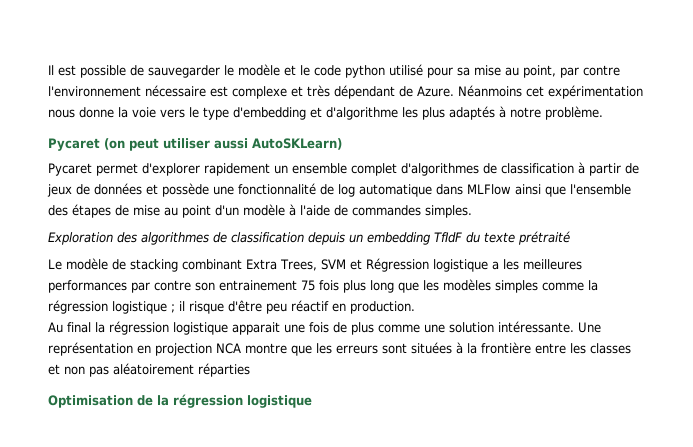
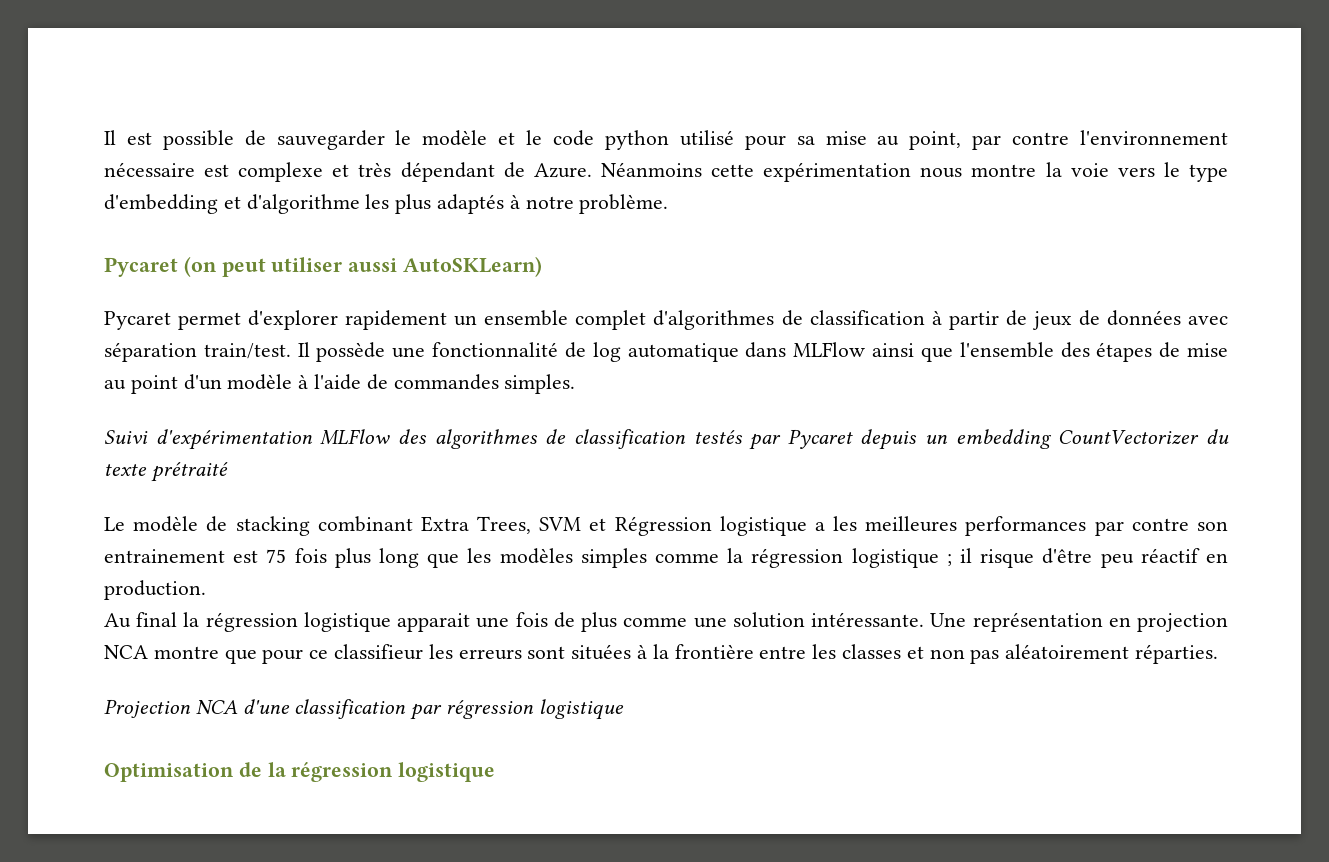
[526,86,544,97] cet -> [711,164,755,177] cette
[79,107,114,118] donne -> [971,164,1037,177] montre
[146,184,158,195] et -> [1188,316,1228,325] [104,342,310,362] avec séparation train/test. Il
[48,232,113,245] Exploration -> [104,429,391,450] Suivi d'expérimentation MLFlow
(304, 237) none -> [693,429,853,450] testés par Pycaret
[434,232,462,243] TfIdF -> [1058,430,1200,445] CountVectorizer
(297, 285) none -> [233,550,259,563] est
(312, 350) none -> [262,644,424,664] pour ce classifieur
[198,363,250,377] réparties -> [1135,644,1219,664] [104,699,624,720] réparties. // Projection NCA d'une classification par régression logistique

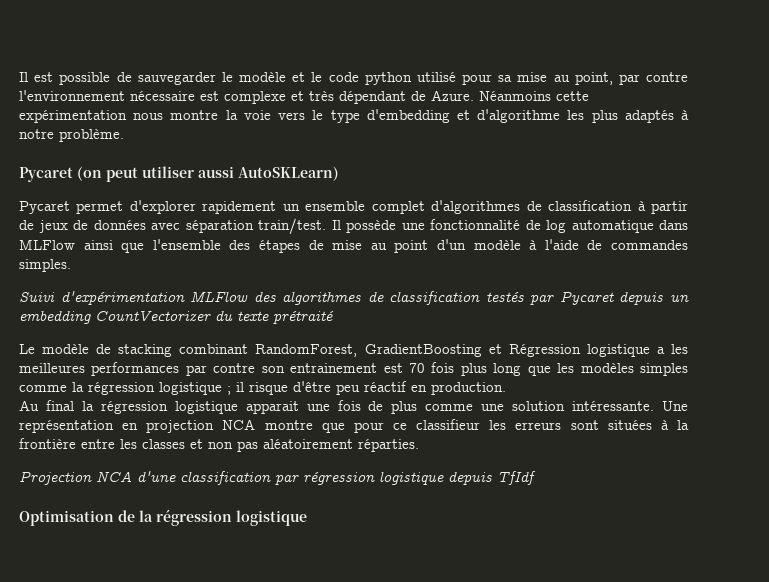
[420,516,582,534] Extra Trees, SVM -> [255,344,482,357] RandomForest, GradientBoosting
[266,549,287,563] 75 -> [409,363,425,373] 70
(624, 709) none -> [448,471,536,485] depuis TfIdf

